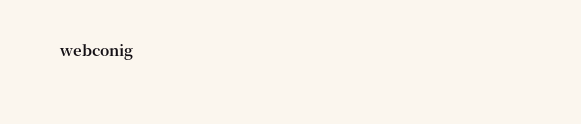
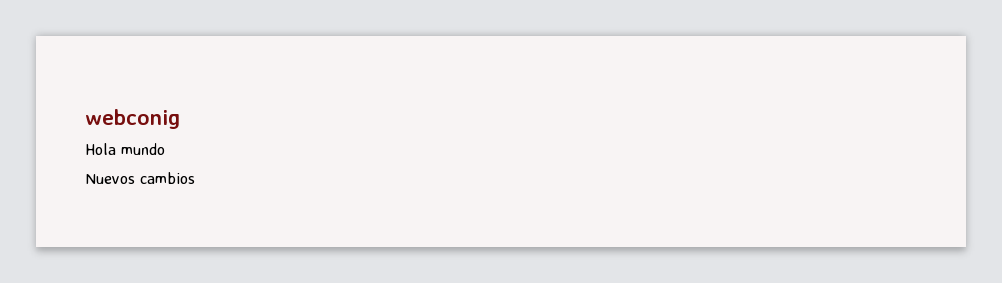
(133, 52) none -> [85,143,165,155] [85,172,195,184] // Hola mundo // Nuevos cambios

